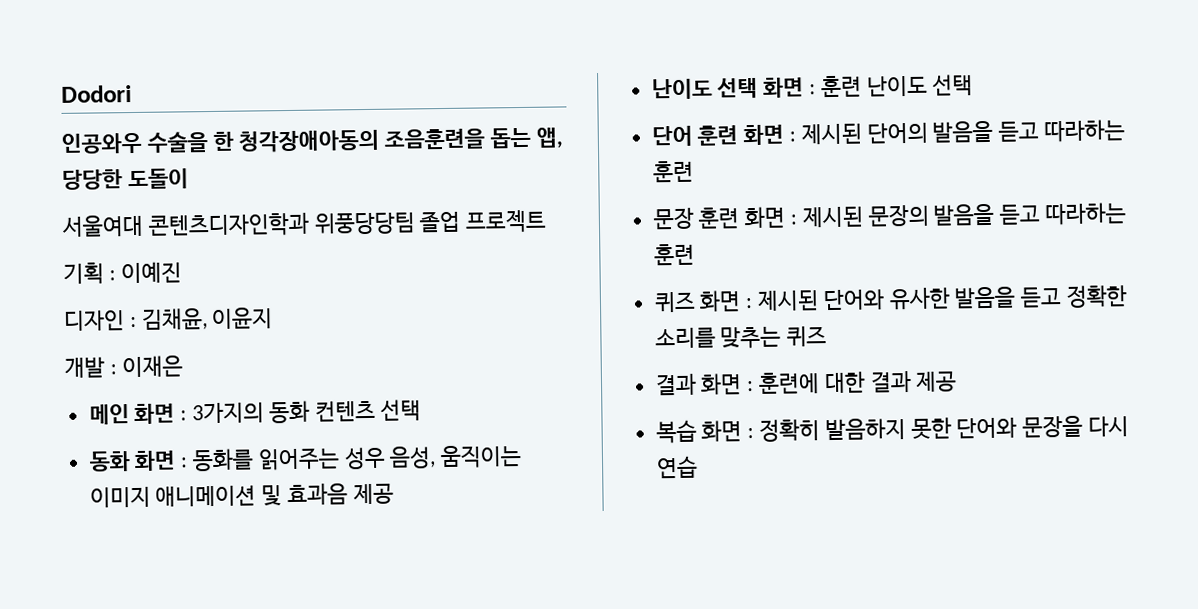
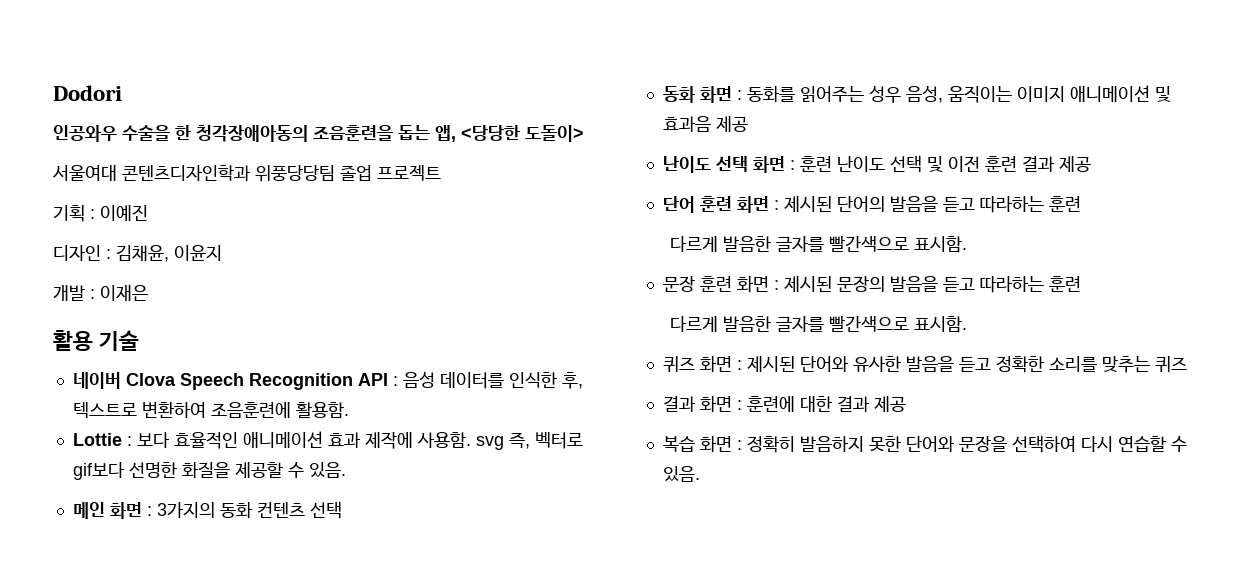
[62,168,189,190] 당당한 도돌이 -> [461,125,584,142] <당당한 도돌이>
(183, 366) none -> [53,330,139,351] [72,372,583,390] [72,401,349,419] [72,431,583,450] [72,461,346,480] // 활용 기술 // 네이버 Clova Speech Recognition API : 음성 데이터를 인식한 후, 텍스트로 변환하여 조음훈련에 활용함. // Lottie : 보다 효율적인 애니메이션 효과 제작에 사용함. svg 즉, 벡터로 gif보다 선명한 화질을 제공할 수 있음.
(974, 85) none -> [926,156,1091,172] 및 이전 훈련 결과 제공
(694, 171) none -> [670,236,968,252] // 다르게 발음한 글자를 빨간색으로 표시함.
(695, 254) none -> [670,316,968,332] // 다르게 발음한 글자를 빨간색으로 표시함.
[1088,416,1130,437] [655,455,698,479] 다시 연습 -> [1011,435,1187,453] [662,466,700,482] 선택하여 다시 연습할 수 있음.

